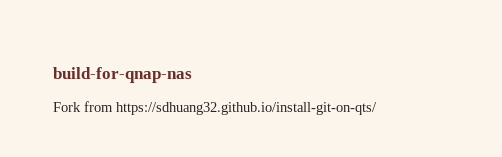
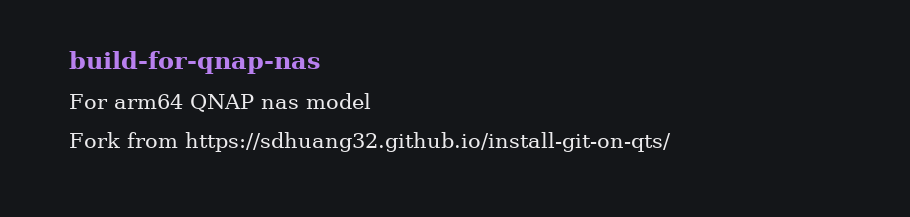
(192, 75) none -> [69,93,371,112] // For arm64 QNAP nas model

